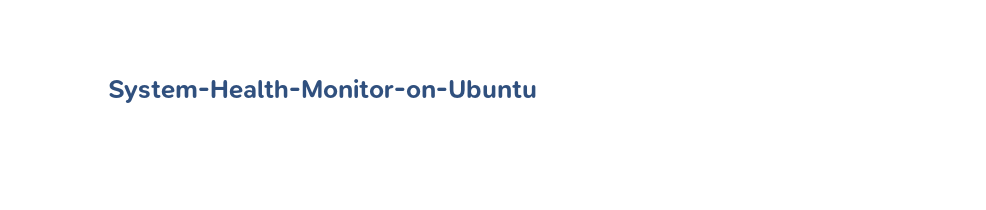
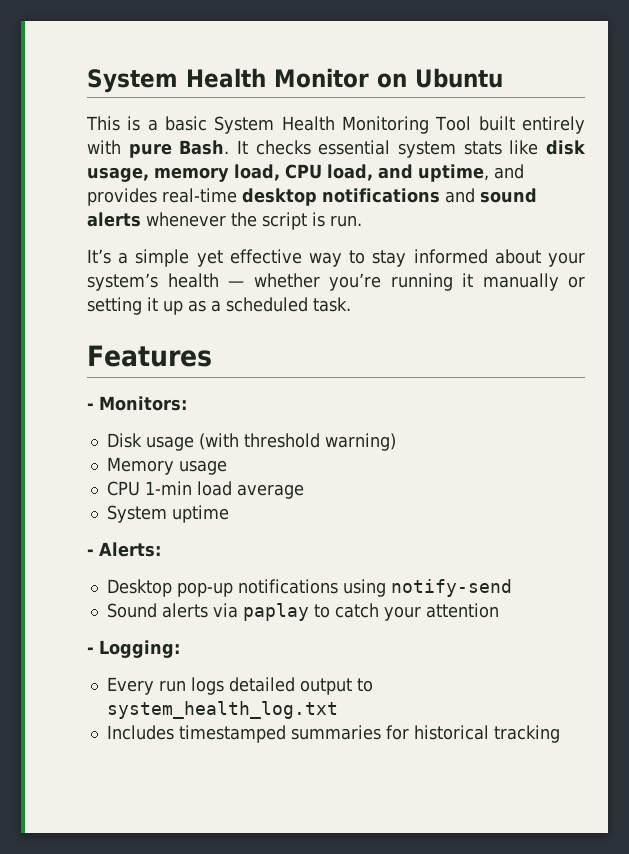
[108,79,537,103] System-Health-Monitor-on-Ubuntu -> [87,68,503,93] [86,116,585,134] [87,140,586,158] [87,164,524,182] [87,188,537,206] [87,212,362,230] [87,249,585,267] [87,273,585,291] [87,297,351,315] [87,345,212,367] [87,396,187,411] [106,433,396,451] [106,457,227,475] [106,481,304,499] [106,505,229,523] [87,542,161,557] [106,579,512,597] [106,603,499,621] [87,640,180,658] [106,677,373,695] [106,701,338,719] [106,725,560,743] System Health Monitor on Ubuntu // This is a basic System Health Monitoring Tool built entirely with pure Bash. It checks essential system stats like disk usage, memory load, CPU load, and uptime, and provides real-time desktop notifications and sound alerts whenever the script is run. // It’s a simple yet effective way to stay informed about your system’s health — whether you’re running it manually or setting it up as a scheduled task. // Features // - Monitors: // Disk usage (with threshold warning) // Memory usage // CPU 1-min load average // System uptime // - Alerts: // Desktop pop-up notifications using notify-send // Sound alerts via paplay to catch your attention // - Logging: // Every run logs detailed output to system_health_log.txt // Includes timestamped summaries for historical tracking

